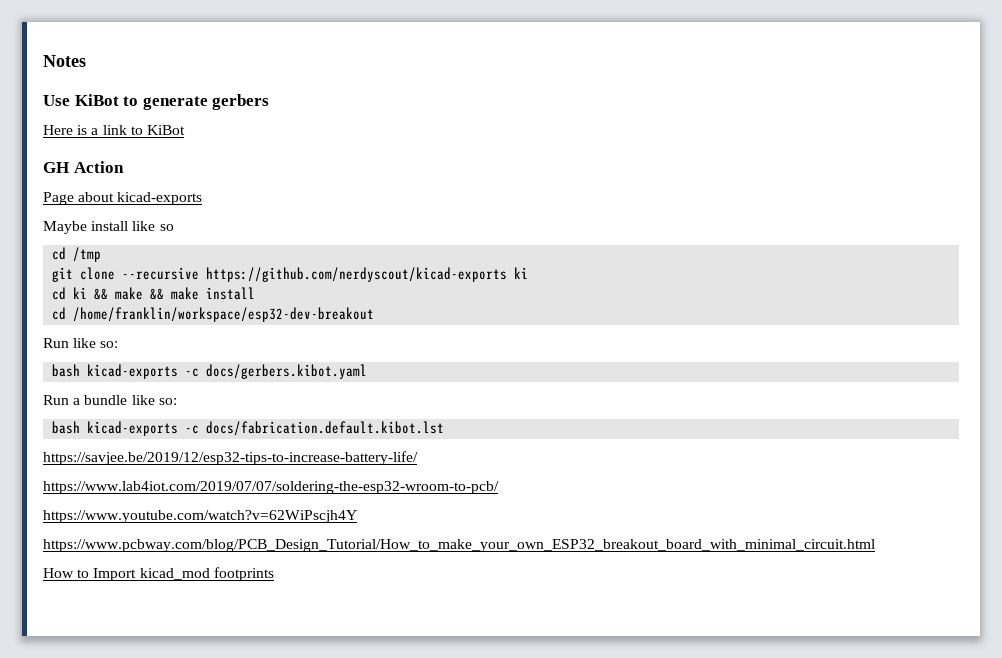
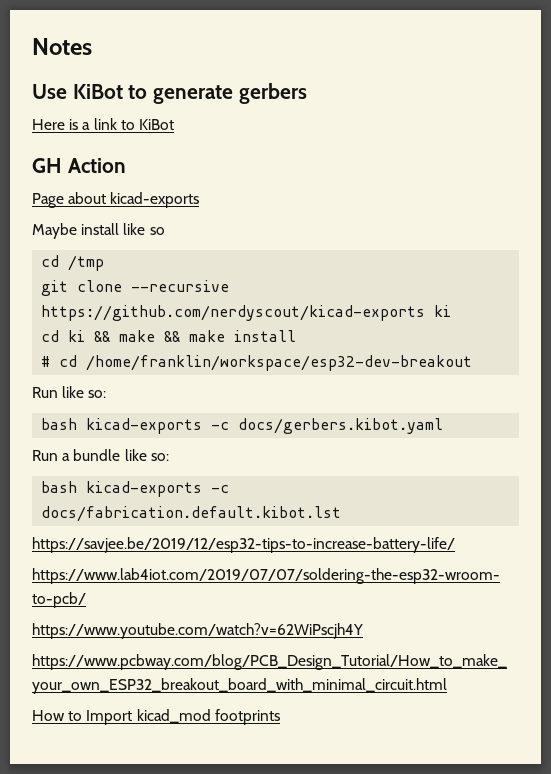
(256, 293) none -> [41,356,51,367] #

